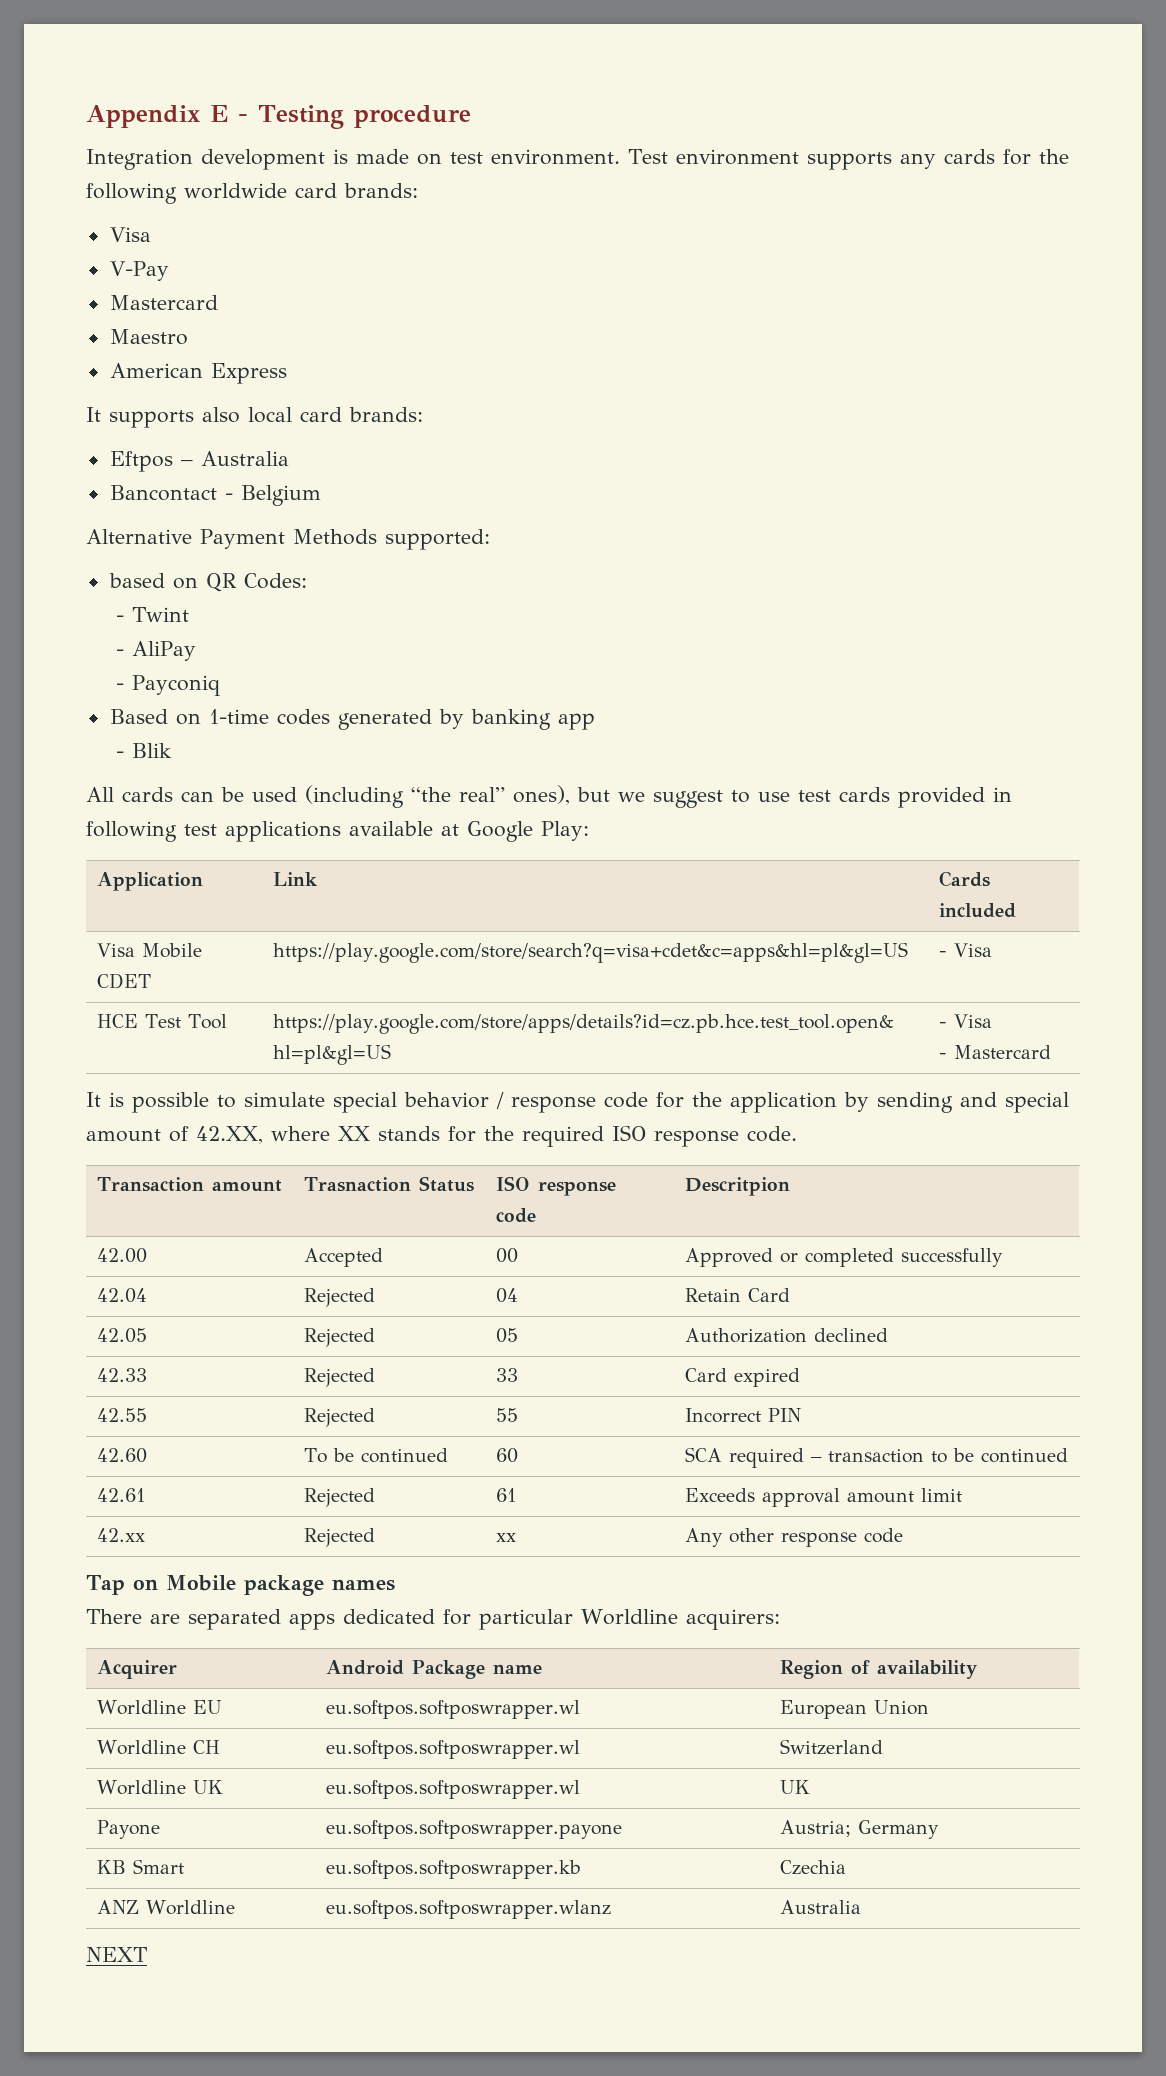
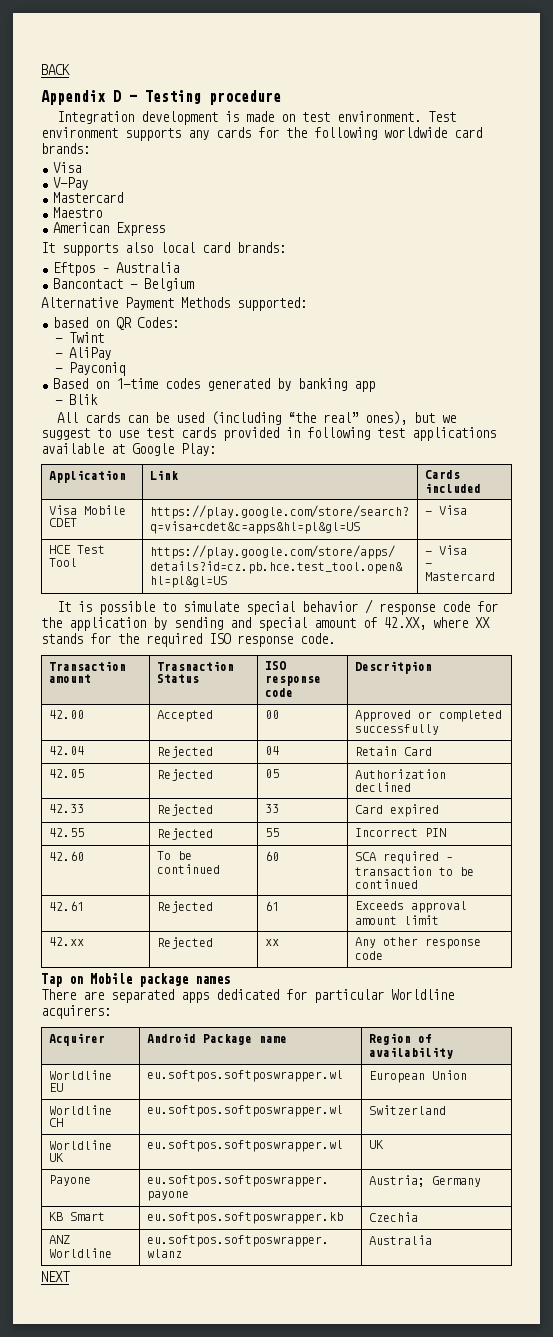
[86,105,228,128] Appendix E -> [41,64,70,75] [41,90,122,105] BACK // Appendix D

